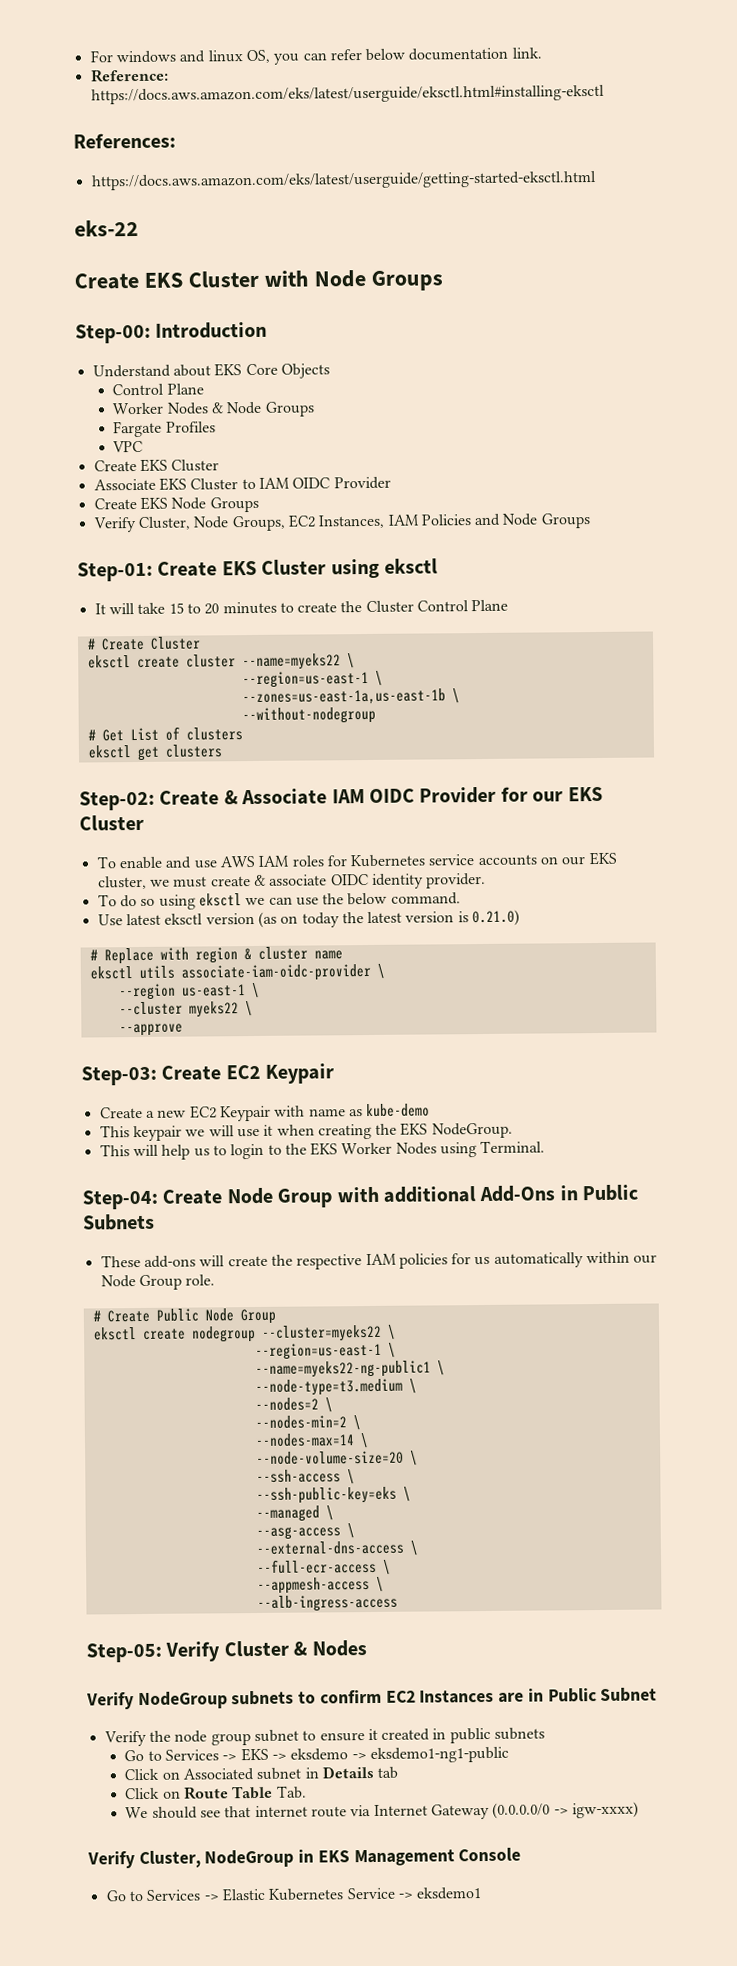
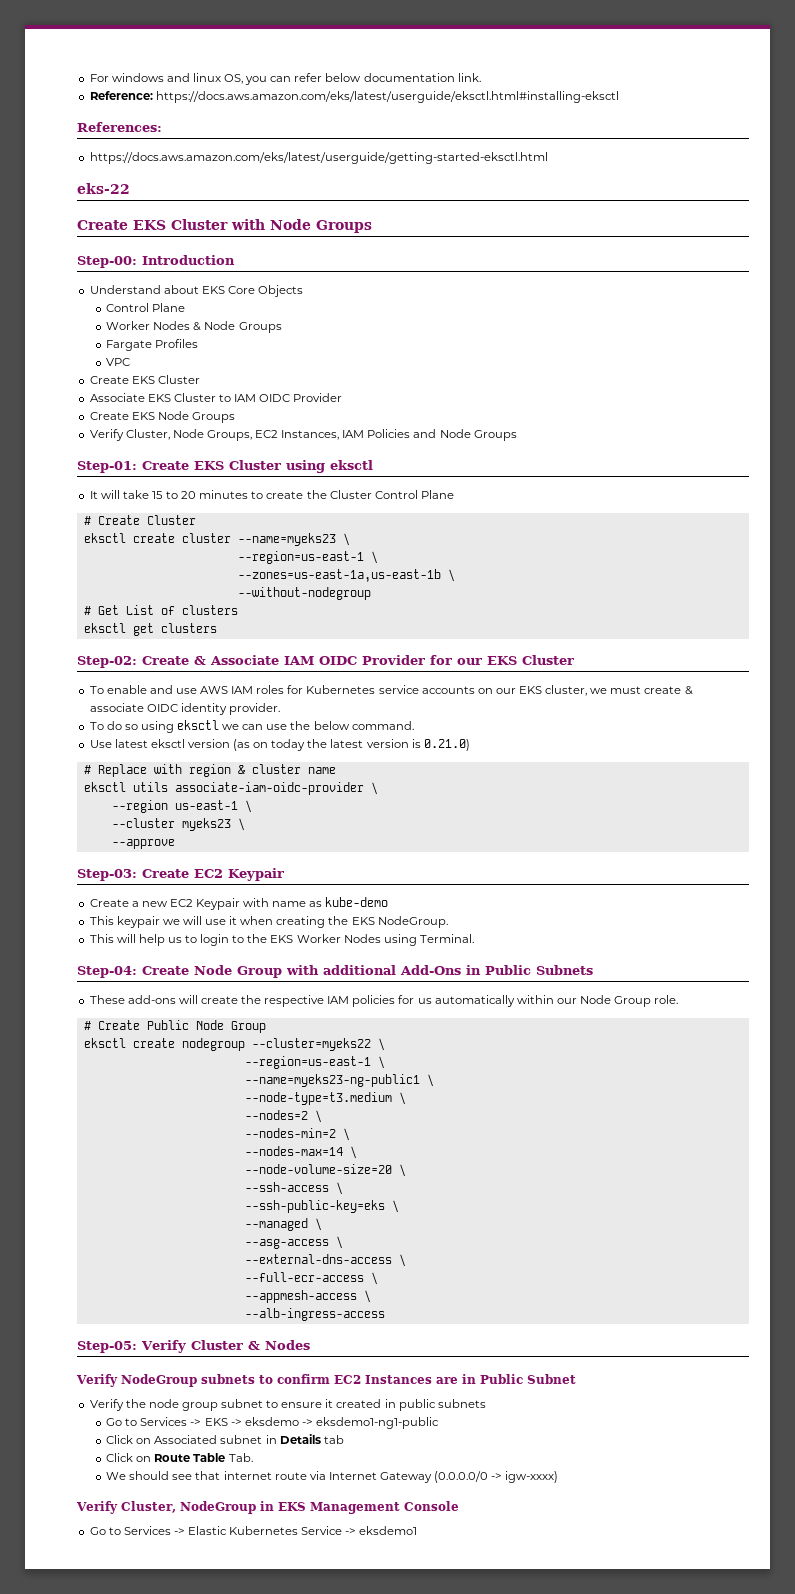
[241,653,341,671] --name=myeks22 -> [237,533,336,546] --name=myeks23
[188,1001,239,1018] myeks22 -> [181,818,231,831] myeks23
[254,1360,431,1379] --name=myeks22-ng-public1 -> [244,1074,420,1087] --name=myeks23-ng-public1

